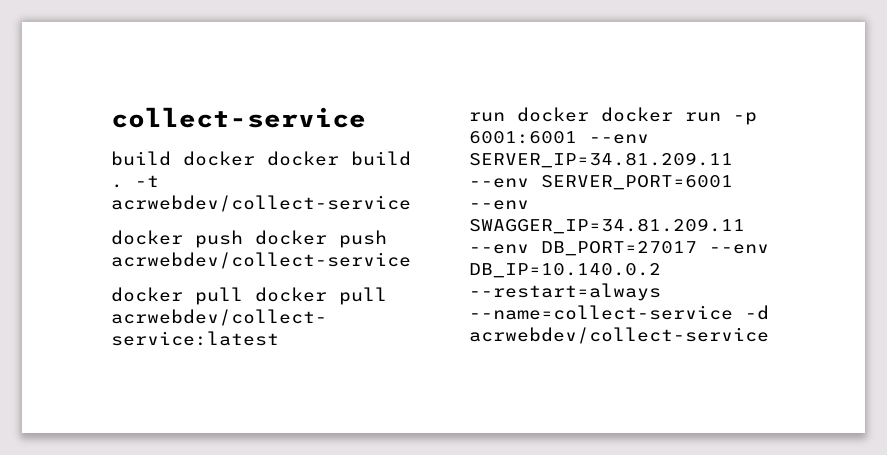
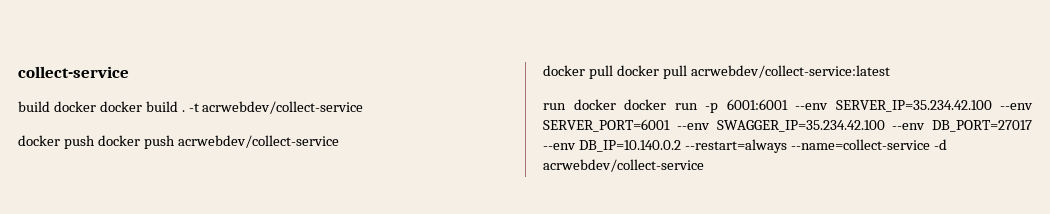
[469,152,733,168] SERVER_IP=34.81.209.11 -> [835,100,992,112] SERVER_IP=35.234.42.100
[469,218,745,234] SWAGGER_IP=34.81.209.11 -> [716,120,885,132] SWAGGER_IP=35.234.42.100

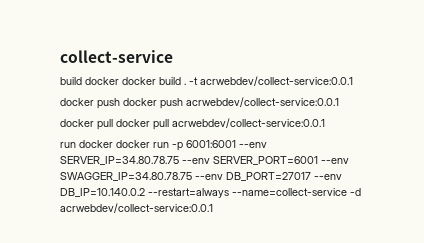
[202,101,364,114] acrwebdev/collect-service -> [200,76,353,86] acrwebdev/collect-service:0.0.1
[177,135,339,148] acrwebdev/collect-service -> [186,97,339,107] acrwebdev/collect-service:0.0.1
[690,65,890,78] acrwebdev/collect-service:latest -> [172,118,325,128] acrwebdev/collect-service:0.0.1
[835,100,992,112] SERVER_IP=35.234.42.100 -> [60,156,179,165] SERVER_IP=34.80.78.75
[716,120,885,132] SWAGGER_IP=35.234.42.100 -> [60,172,192,181] SWAGGER_IP=34.80.78.75
[543,159,704,172] acrwebdev/collect-service -> [60,203,213,213] acrwebdev/collect-service:0.0.1

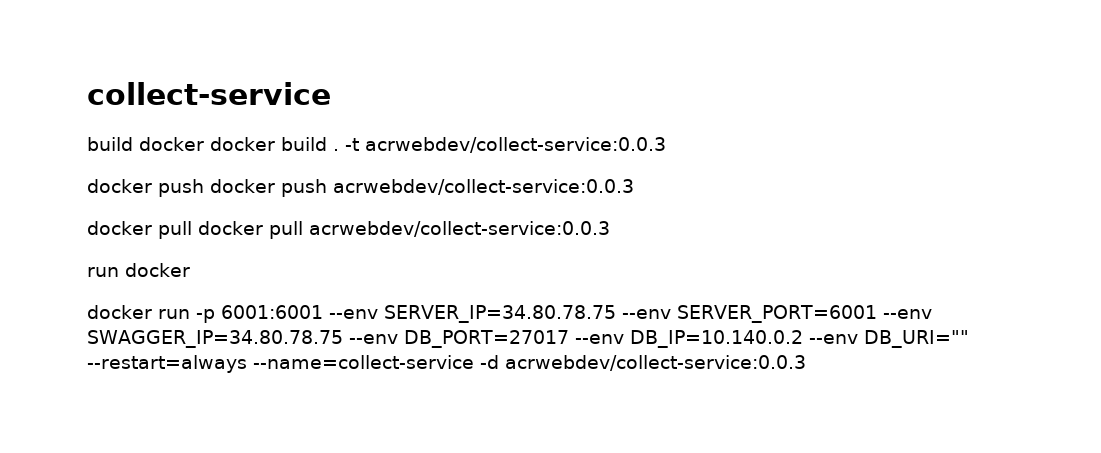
[200,76,353,86] acrwebdev/collect-service:0.0.1 -> [364,137,666,153] acrwebdev/collect-service:0.0.3
[186,97,339,107] acrwebdev/collect-service:0.0.1 -> [332,179,634,195] acrwebdev/collect-service:0.0.3
[172,118,325,128] acrwebdev/collect-service:0.0.1 -> [308,221,610,237] acrwebdev/collect-service:0.0.3
(113, 144) none -> (190, 270) //
(145, 192) none -> [808,330,969,348] --env DB_URI=""
[60,203,213,213] acrwebdev/collect-service:0.0.1 -> [505,355,806,371] acrwebdev/collect-service:0.0.3

